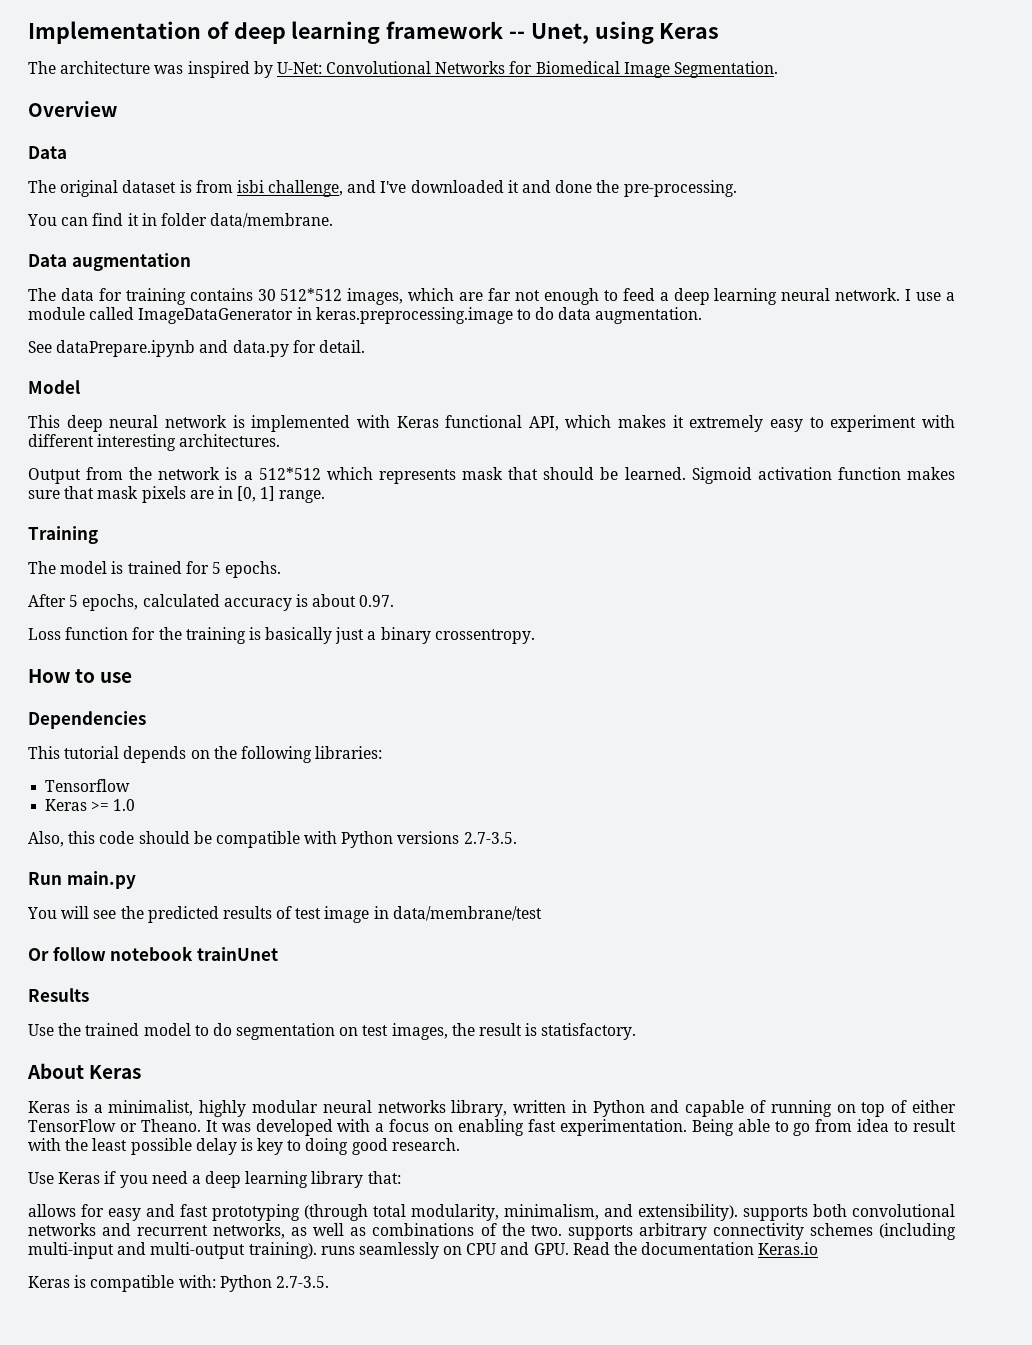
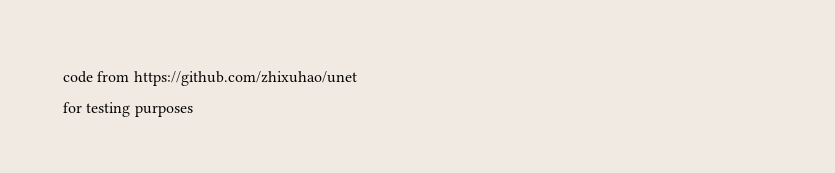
[28,21,720,44] [28,61,779,78] [28,101,117,117] [28,146,67,159] [28,180,737,197] [27,213,334,228] [28,253,191,271] [28,288,955,305] [28,307,703,324] [28,340,365,357] [28,380,80,394] [28,415,955,432] [28,434,281,451] [28,467,956,484] [28,486,326,503] [28,526,98,544] [28,561,282,578] [28,594,395,611] [28,627,535,644] [28,669,133,683] [28,711,146,729] [28,746,383,763] [45,779,131,792] [45,799,136,811] [28,831,517,848] [28,871,136,889] [27,906,542,923] [28,946,278,961] [28,988,89,1002] [28,1023,637,1040] [27,1063,142,1079] [28,1100,956,1117] [28,1119,956,1136] [28,1138,460,1155] [28,1171,401,1188] [28,1204,955,1221] [28,1223,956,1240] [28,1242,819,1259] [28,1275,329,1292] Implementation of deep learning framework -- Unet, using Keras // The architecture was inspired by U-Net: Convolutional Networks for Biomedical Image Segmentation. // Overview // Data // The original dataset is from isbi challenge, and I've downloaded it and done the pre-processing. // You can find it in folder data/membrane. // Data augmentation // The data for training contains 30 512*512 images, which are far not enough to feed a deep learning neural network. I use a module called ImageDataGenerator in keras.preprocessing.image to do data augmentation. // See dataPrepare.ipynb and data.py for detail. // Model // This deep neural network is implemented with Keras functional API, which makes it extremely easy to experiment with different interesting architectures. // Output from the network is a 512*512 which represents mask that should be learned. Sigmoid activation function makes sure that mask pixels are in [0, 1] range. // Training // The model is trained for 5 epochs. // After 5 epochs, calculated accuracy is about 0.97. // Loss function for the training is basically just a binary crossentropy. // How to use // Dependencies // This tutorial depends on the following libraries: // Tensorflow // Keras >= 1.0 // Also, this code should be compatible with Python versions 2.7-3.5. // Run main.py // You will see the predicted results of test image in data/membrane/test // Or follow notebook trainUnet // Results // Use the trained model to do segmentation on test images, the result is statisfactory. // About Keras // Keras is a minimalist, highly modular neural networks library, written in Python and capable of running on top of either TensorFlow or Theano. It was developed with a focus on enabling fast experimentation. Being able to go from idea to result with the least possible delay is key to doing good research. // Use Keras if you need a deep learning library that: // allows for easy and fast prototyping (through total modularity, minimalism, and extensibility). supports both convolutional networks and recurrent networks, as well as combinations of the two. supports arbitrary connectivity schemes (including multi-input and multi-output training). runs seamlessly on CPU and GPU. Read the documentation Keras.io // Keras is compatible with: Python 2.7-3.5. -> [63,71,357,86] [63,102,193,117] code from https://github.com/zhixuhao/unet // for testing purposes

